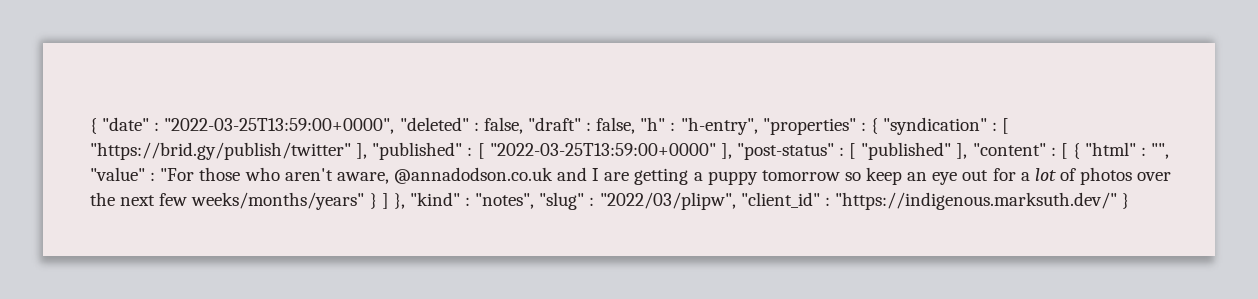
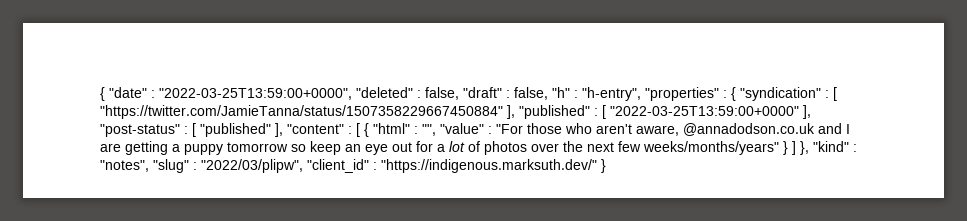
[90,142,351,160] "https://brid.gy/publish/twitter" -> [100,105,503,119] "https://twitter.com/JamieTanna/status/1507358229667450884"

